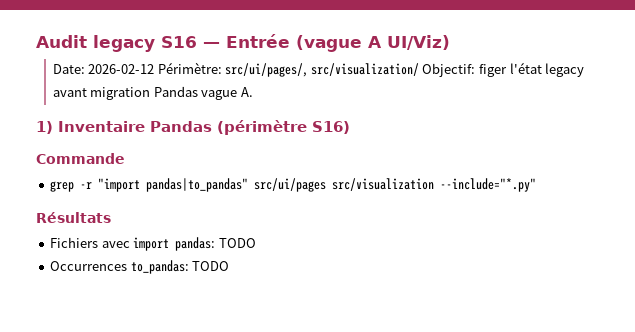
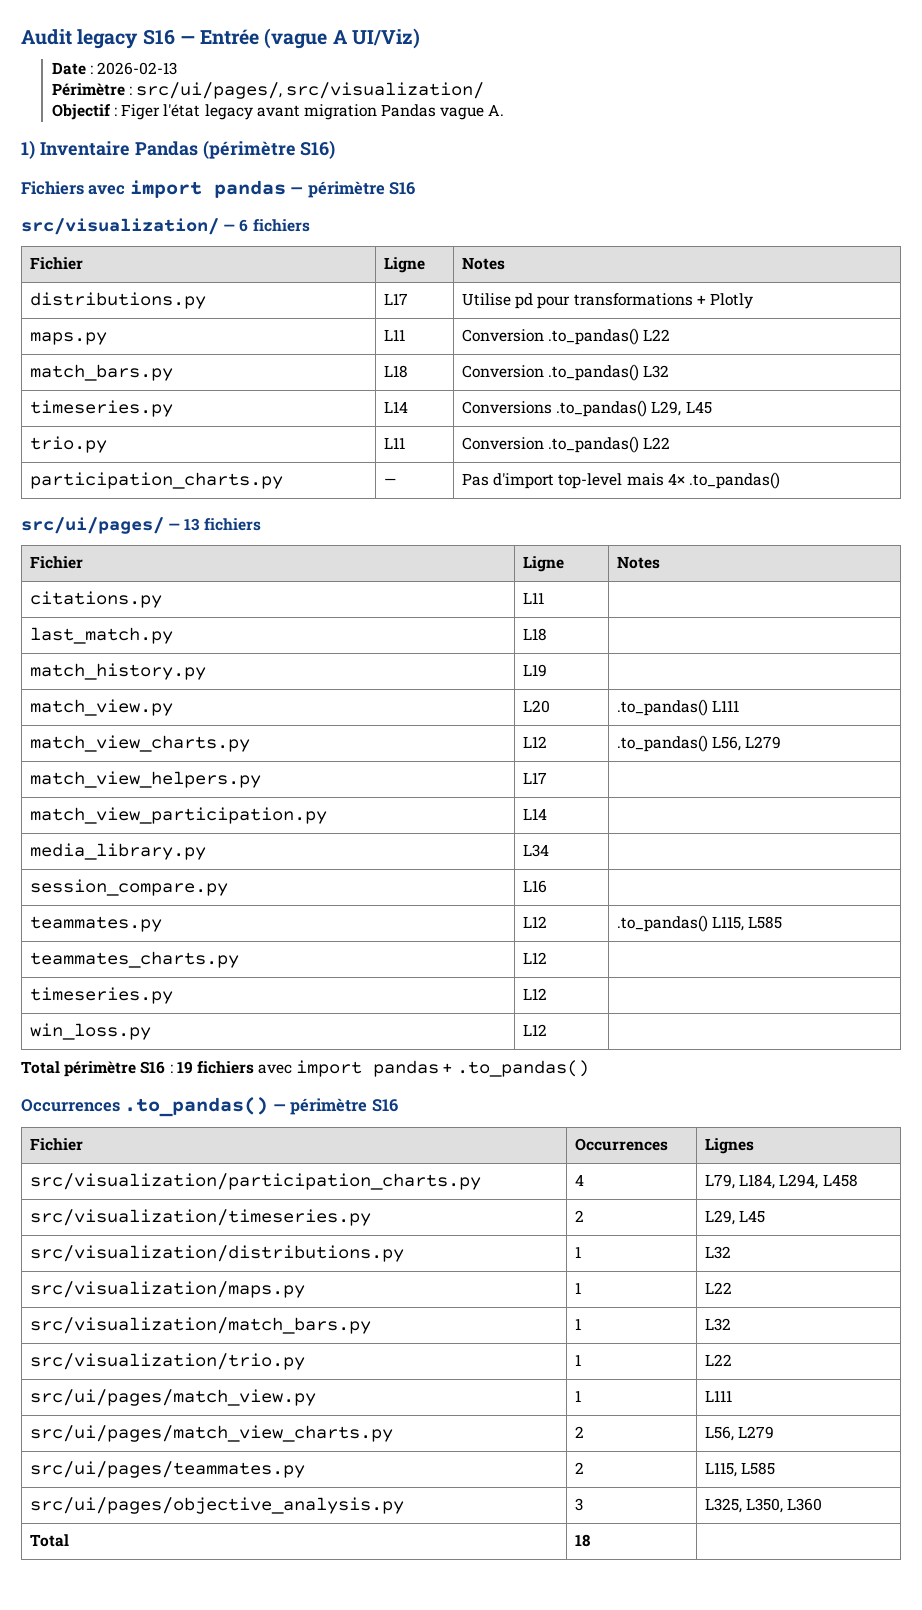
[52,62,222,74] Date: 2026-02-12 Périmètre: -> [51,62,178,75] [51,83,132,96] Date : 2026-02-13 // Périmètre :
[422,63,507,77] Objectif: figer -> [51,104,161,120] // Objectif : Figer
[36,153,125,164] [50,178,537,192] [36,212,111,223] [50,237,256,251] [50,260,230,274] Commande // grep -r "import pandas|to_pandas" src/ui/pages src/visualization --include="*.py" // Résultats // Fichiers avec import pandas: TODO // Occurrences to_pandas: TODO -> [21,180,416,198] [21,218,310,235] [30,257,84,270] [384,257,426,273] [462,257,506,270] [30,292,207,309] [384,293,409,305] [462,293,753,309] [30,332,108,345] [384,329,406,341] [462,328,671,345] [30,364,174,381] [384,365,409,378] [462,364,670,381] [30,400,174,417] [384,401,409,413] [462,400,712,417] [30,436,108,453] [384,437,406,449] [462,436,671,453] [30,472,284,489] [384,478,397,485] [462,472,780,489] [21,517,261,534] [30,556,84,569] [523,556,565,572] [617,556,661,569] [30,591,163,608] [523,592,545,604] [30,627,174,644] [523,628,548,641] [30,663,207,680] [523,664,548,677] [30,699,174,716] [523,700,551,713] [617,699,740,716] [30,735,251,752] [523,736,548,748] [617,735,782,752] [30,771,262,788] [523,772,548,784] [30,807,328,824] [523,808,548,820] [30,843,207,860] [523,844,550,857] [30,879,229,896] [523,880,548,893] [30,916,163,932] [523,916,548,928] [617,915,783,932] [30,951,240,968] [523,952,548,964] [30,987,174,1004] [523,988,548,1000] [30,1023,152,1040] [523,1024,548,1036] [21,1060,589,1077] [21,1097,398,1117] [30,1138,84,1151] [575,1138,669,1151] [705,1138,755,1154] [30,1173,482,1190] [575,1174,585,1186] [705,1174,858,1189] [30,1209,372,1226] [575,1210,585,1222] [705,1210,766,1225] [30,1245,405,1262] [575,1246,582,1258] [705,1246,732,1259] [30,1281,306,1298] [575,1282,582,1294] [705,1282,733,1294] [30,1317,372,1334] [575,1318,582,1330] [705,1318,732,1331] [30,1353,306,1370] [575,1354,582,1366] [705,1354,733,1366] [30,1389,317,1406] [575,1390,582,1402] [705,1390,733,1402] [30,1425,394,1442] [575,1426,585,1438] [705,1426,775,1441] [30,1461,306,1478] [575,1462,585,1474] [705,1462,776,1477] [30,1497,405,1514] [575,1498,584,1511] [705,1498,823,1513] [30,1534,70,1547] [575,1534,591,1547] Fichiers avec import pandas — périmètre S16 // src/visualization/ — 6 fichiers // Fichier | Ligne | Notes // distributions.py | L17 | Utilise pd pour transformations + Plotly // maps.py | L11 | Conversion .to_pandas() L22 // match_bars.py | L18 | Conversion .to_pandas() L32 // timeseries.py | L14 | Conversions .to_pandas() L29, L45 // trio.py | L11 | Conversion .to_pandas() L22 // participation_charts.py | — | Pas d'import top-level mais 4× .to_pandas() // src/ui/pages/ — 13 fichiers // Fichier | Ligne | Notes // citations.py | L11 | // last_match.py | L18 | // match_history.py | L19 | // match_view.py | L20 | .to_pandas() L111 // match_view_charts.py | L12 | .to_pandas() L56, L279 // match_view_helpers.py | L17 | // match_view_participation.py | L14 | // media_library.py | L34 | // session_compare.py | L16 | // teammates.py | L12 | .to_pandas() L115, L585 // teammates_charts.py | L12 | // timeseries.py | L12 | // win_loss.py | L12 | // Total périmètre S16 : 19 fichiers avec import pandas + .to_pandas() // Occurrences .to_pandas() — périmètre S16 // Fichier | Occurrences | Lignes // src/visualization/participation_charts.py | 4 | L79, L184, L294, L458 // src/visualization/timeseries.py | 2 | L29, L45 // src/visualization/distributions.py | 1 | L32 // src/visualization/maps.py | 1 | L22 // src/visualization/match_bars.py | 1 | L32 // src/visualization/trio.py | 1 | L22 // src/ui/pages/match_view.py | 1 | L111 // src/ui/pages/match_view_charts.py | 2 | L56, L279 // src/ui/pages/teammates.py | 2 | L115, L585 // src/ui/pages/objective_analysis.py | 3 | L325, L350, L360 // Total | 18 |

